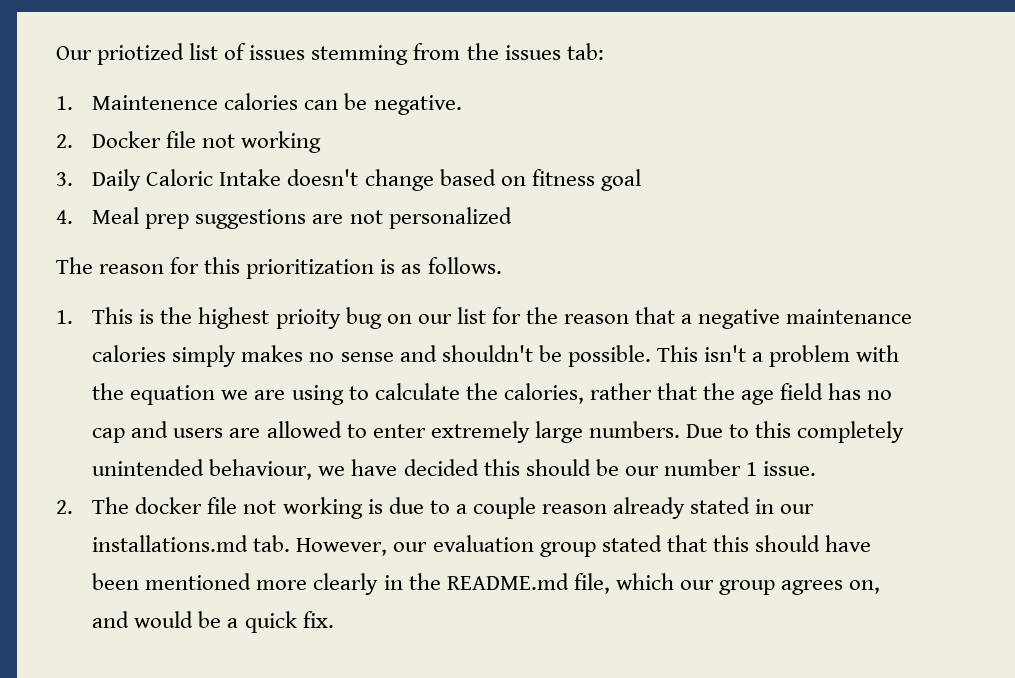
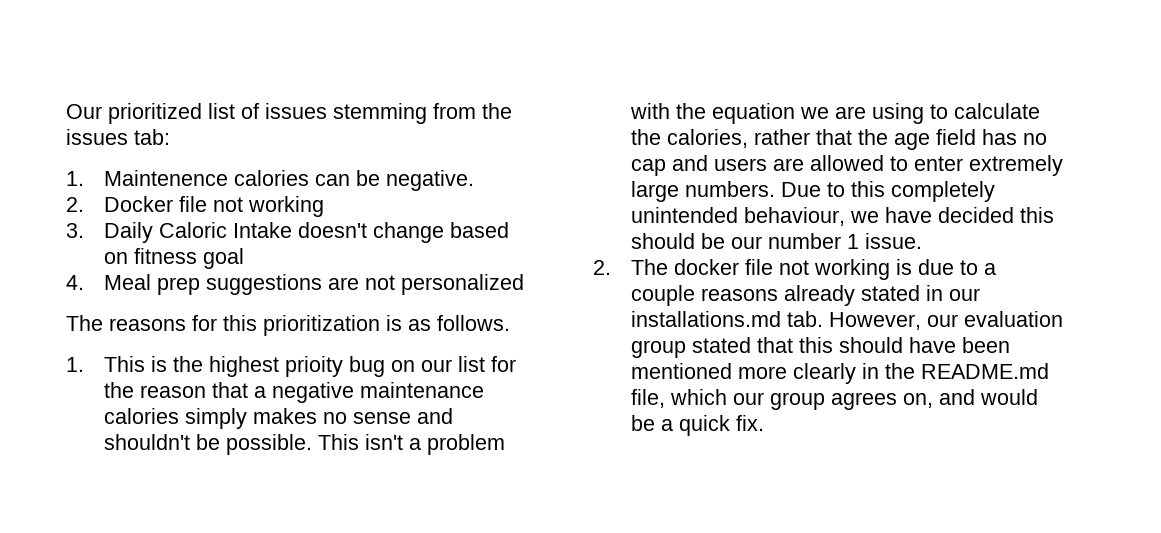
[97,43,185,65] priotized -> [108,103,202,124] prioritized
[99,264,165,274] reason -> [109,318,186,331] reasons
[542,504,608,514] reason -> [701,288,779,301] reasons

